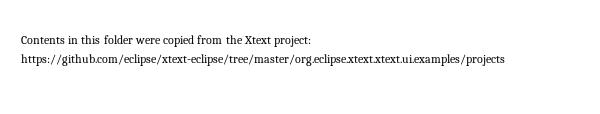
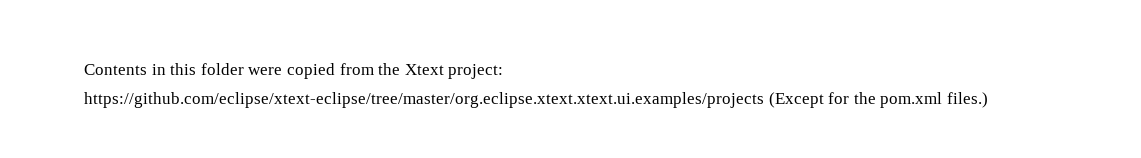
(505, 60) none -> [768,92,988,108] (Except for the pom.xml files.)

